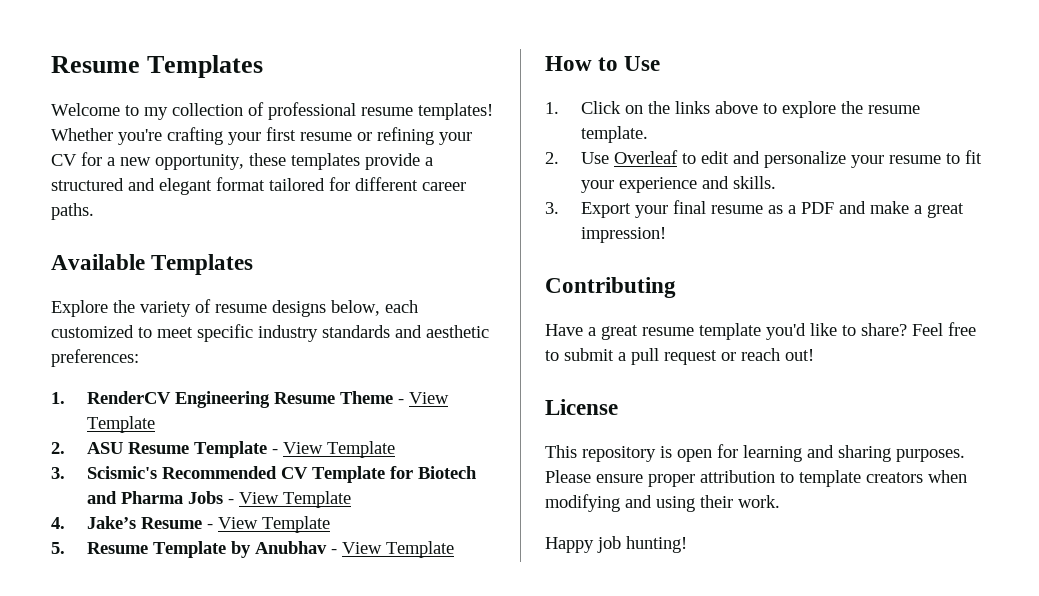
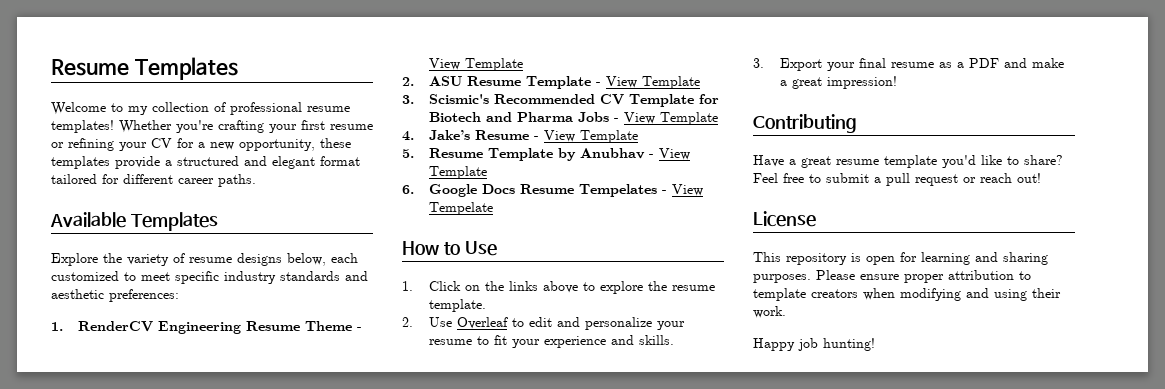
(455, 549) none -> [402,184,704,197] [429,202,494,215] // 6. Google Docs Resume Tempelates - View Tempelate

